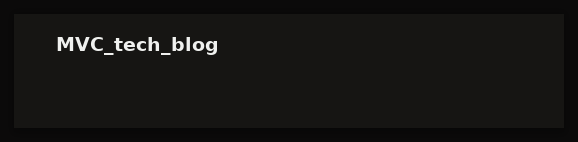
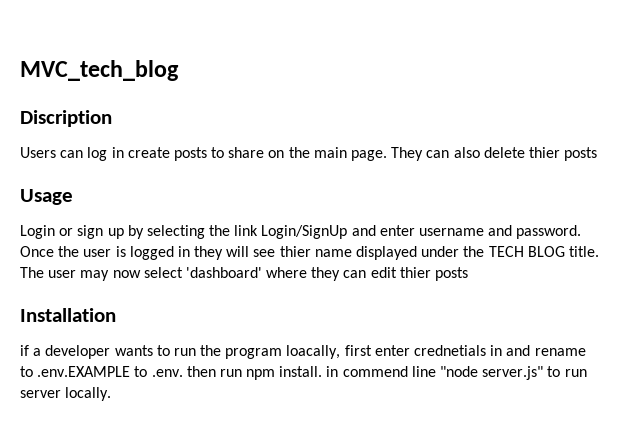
(219, 46) none -> [20,110,112,127] [20,147,598,161] [20,189,73,205] [20,225,582,239] [20,246,599,260] [20,267,469,281] [20,308,116,322] [20,345,586,359] [20,366,587,380] [20,387,112,401] // Discription // Users can log in create posts to share on the main page. They can also delete thier posts // Usage // Login or sign up by selecting the link Login/SignUp and enter username and password. Once the user is logged in they will see thier name displayed under the TECH BLOG title. The user may now select 'dashboard' where they can edit thier posts // Installation // if a developer wants to run the program loacally, first enter crednetials in and rename to .env.EXAMPLE to .env. then run npm install. in commend line "node server.js" to run server locally.

